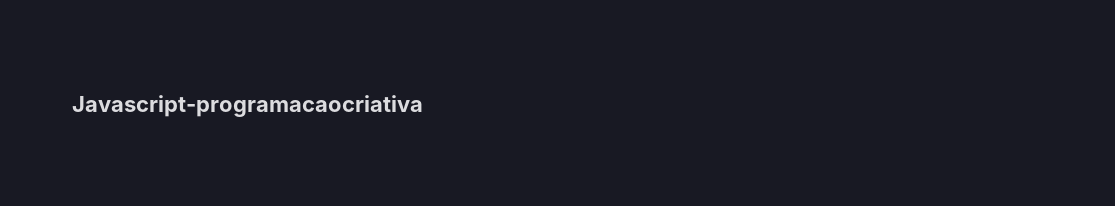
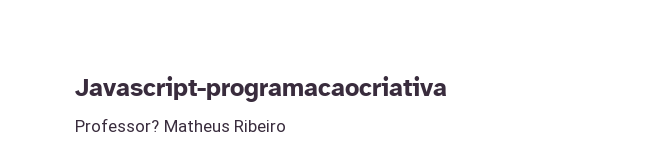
(423, 106) none -> [75,118,287,132] // Professor? Matheus Ribeiro

